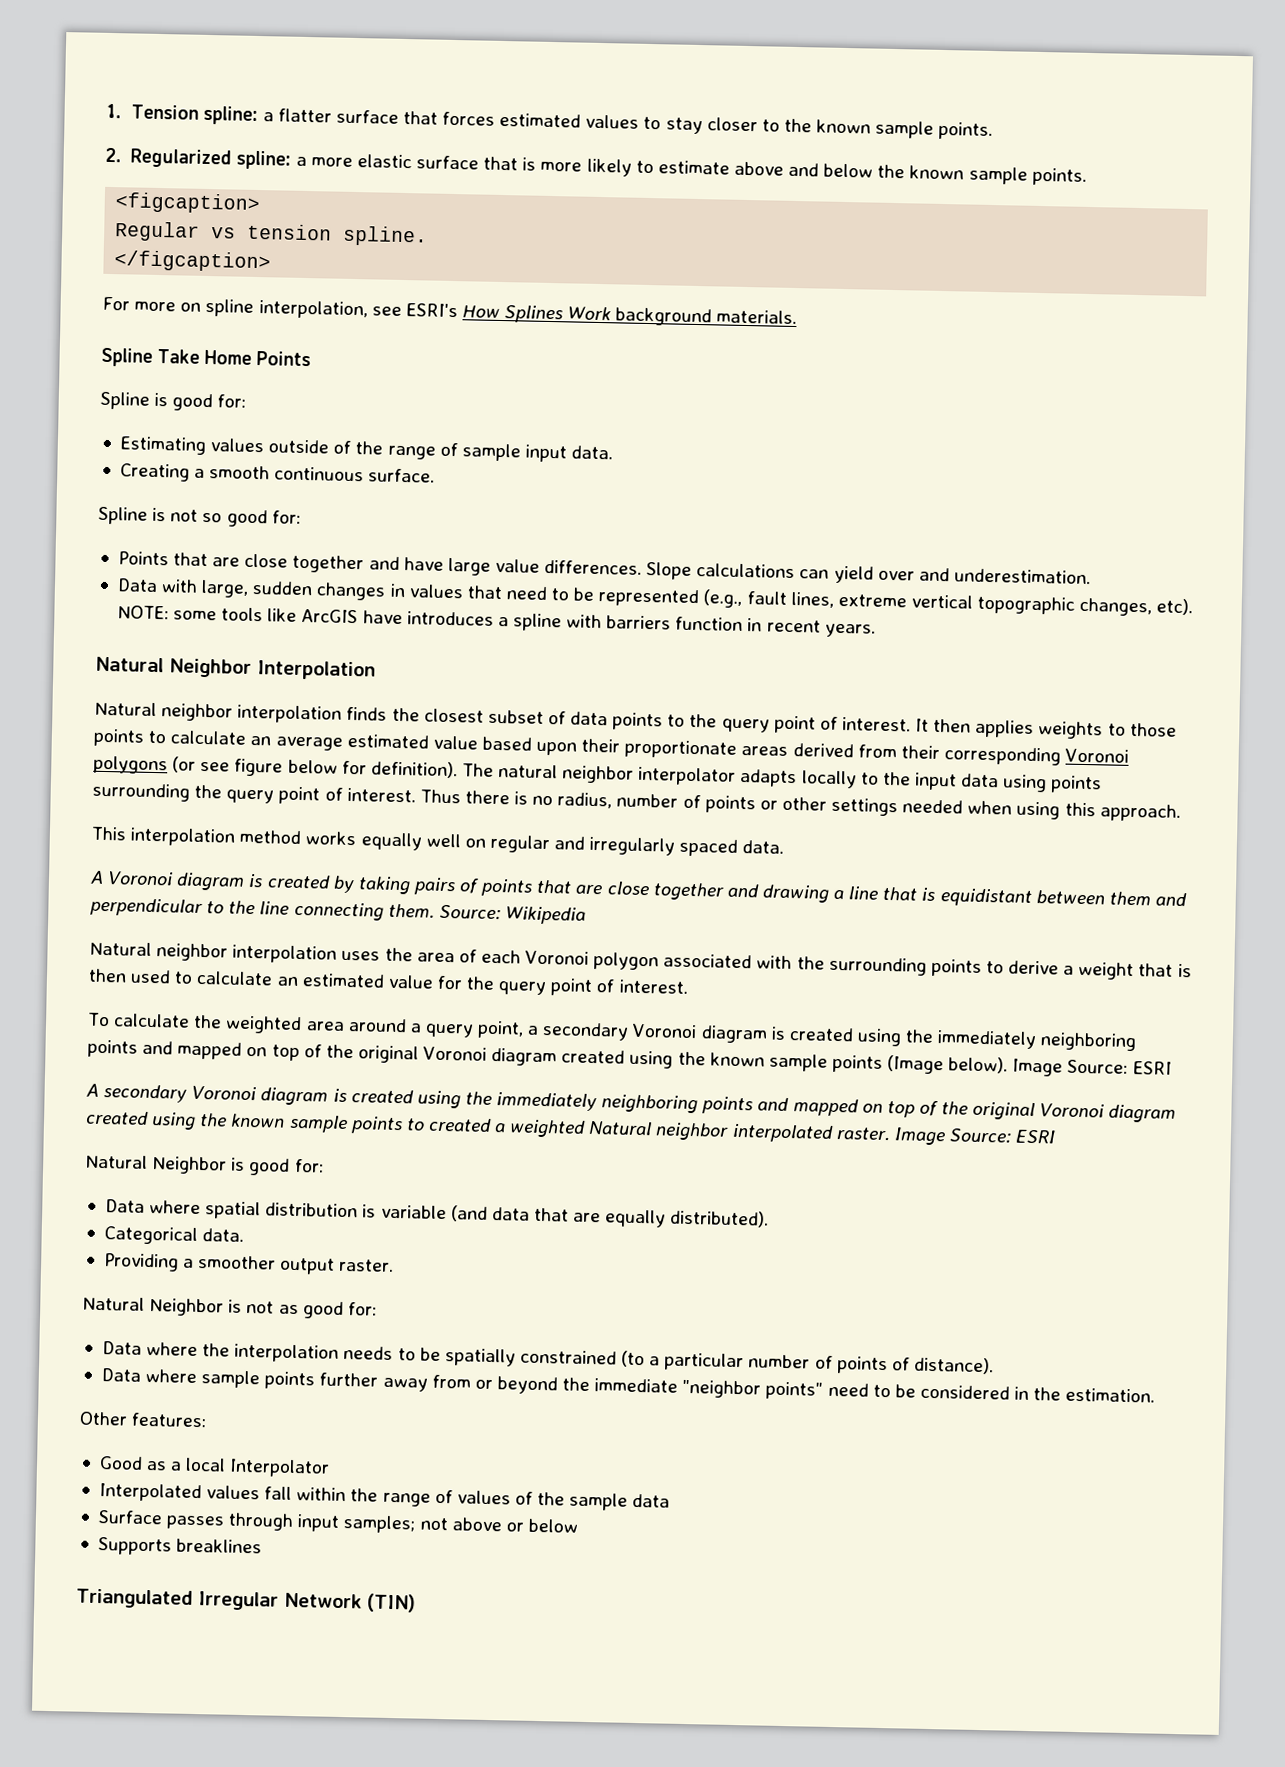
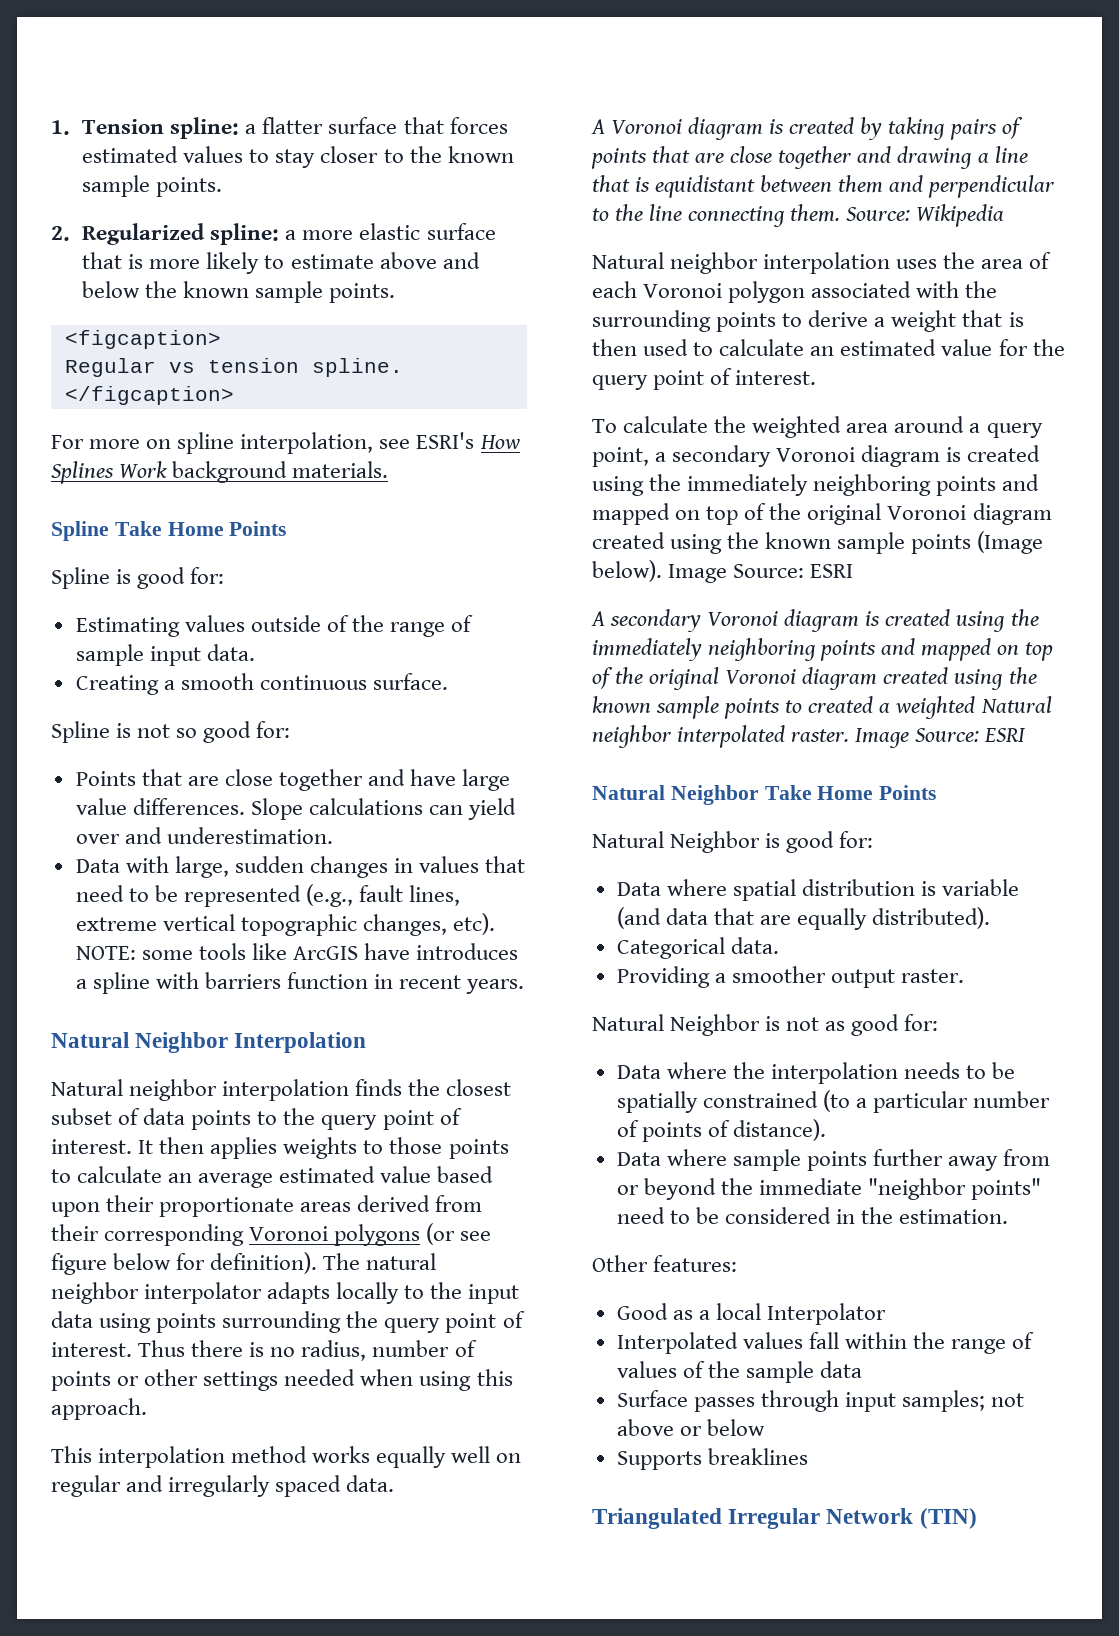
(1057, 1136) none -> [592,785,937,805] // Natural Neighbor Take Home Points

